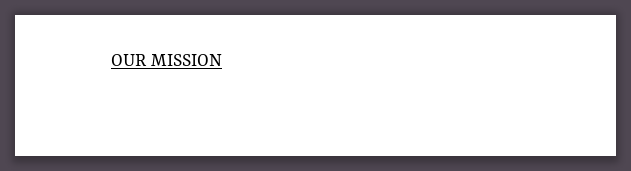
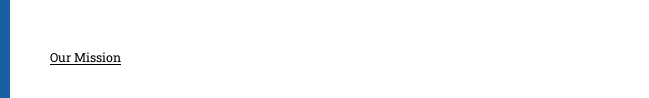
[111,54,223,66] OUR MISSION -> [50,52,122,63] Our Mission

